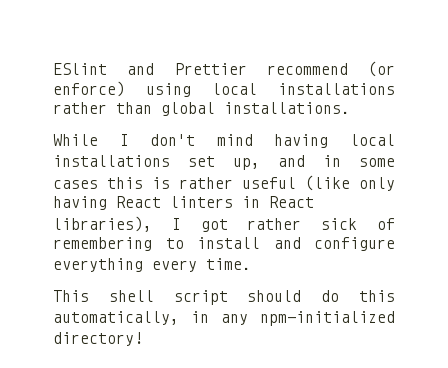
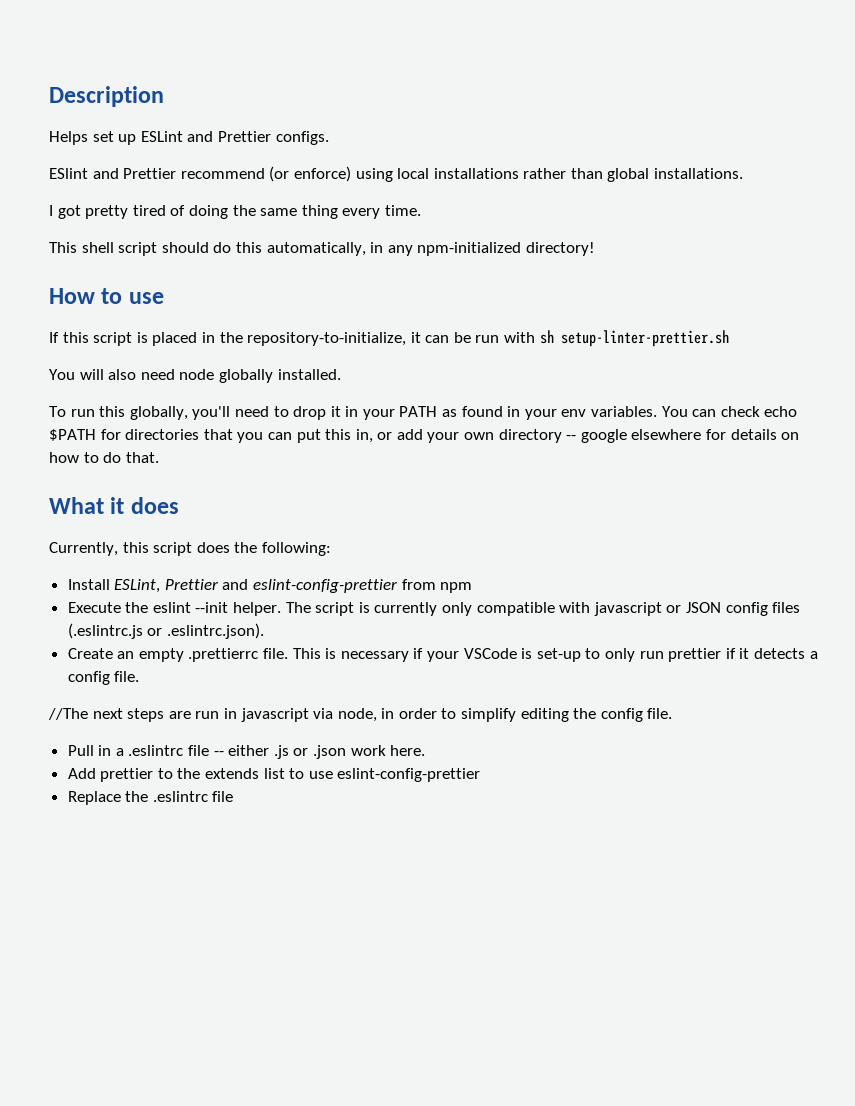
(53, 69) none -> [49,86,164,107] [49,131,329,145] Description // Helps set up ESLint and Prettier configs. //
[53,134,395,148] [53,155,395,170] [53,175,395,191] [53,196,314,210] [53,216,395,232] [53,237,395,251] [53,258,143,272] While I don't mind having local installations set up, and in some cases this is rather useful (like only having React linters in React libraries), I got rather sick of remembering to install and configure everything -> [49,205,338,219] I got pretty tired of doing the same thing
(143, 339) none -> [49,288,164,304] [49,330,729,347] [49,369,341,383] [49,406,798,420] [49,429,800,443] [49,452,159,463] [49,497,179,514] [49,542,331,556] [67,579,473,593] [67,602,801,616] [67,623,264,639] [67,648,818,662] [67,671,140,685] [48,708,673,722] [67,745,426,759] [67,768,481,782] [67,791,234,805] // How to use // If this script is placed in the repository-to-initialize, it can be run with sh setup-linter-prettier.sh // You will also need node globally installed. // To run this globally, you'll need to drop it in your PATH as found in your env variables. You can check echo $PATH for directories that you can put this in, or add your own directory -- google elsewhere for details on how to do that. // What it does // Currently, this script does the following: // Install ESLint, Prettier and eslint-config-prettier from npm // Execute the eslint --init helper. The script is currently only compatible with javascript or JSON config files (.eslintrc.js or .eslintrc.json). // Create an empty .prettierrc file. This is necessary if your VSCode is set-up to only run prettier if it detects a config file. // //The next steps are run in javascript via node, in order to simplify editing the config file. // Pull in a .eslintrc file -- either .js or .json work here. // Add prettier to the extends list to use eslint-config-prettier // Replace the .eslintrc file

